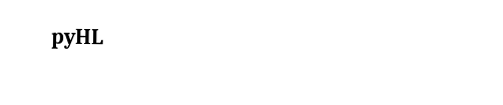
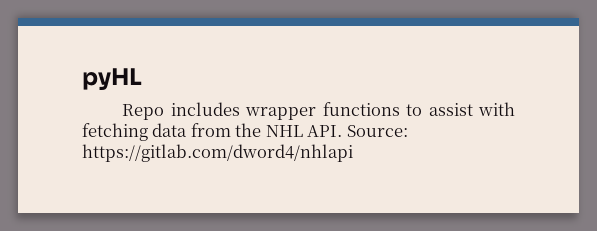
(104, 39) none -> [122,102,515,120] [82,123,408,141] [82,144,353,162] // Repo includes wrapper functions to assist with fetching data from the NHL API. Source: https://gitlab.com/dword4/nhlapi

